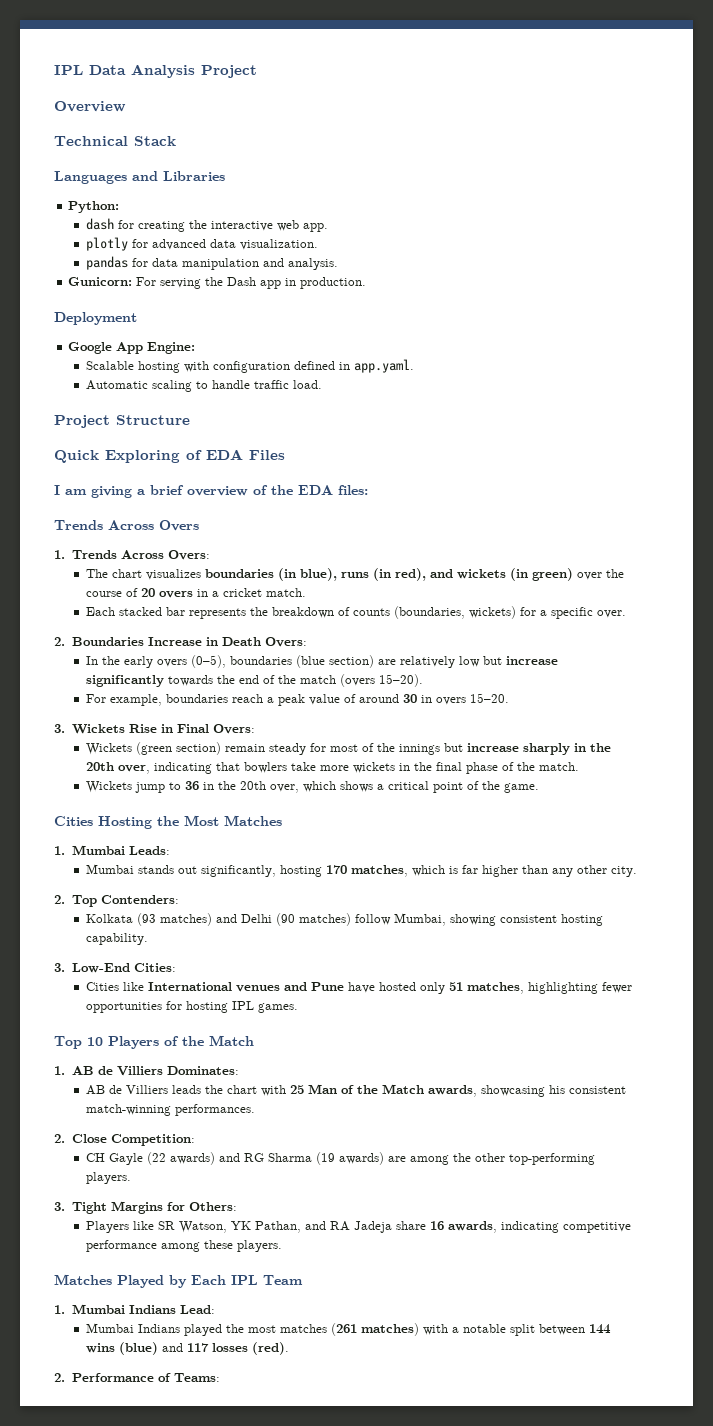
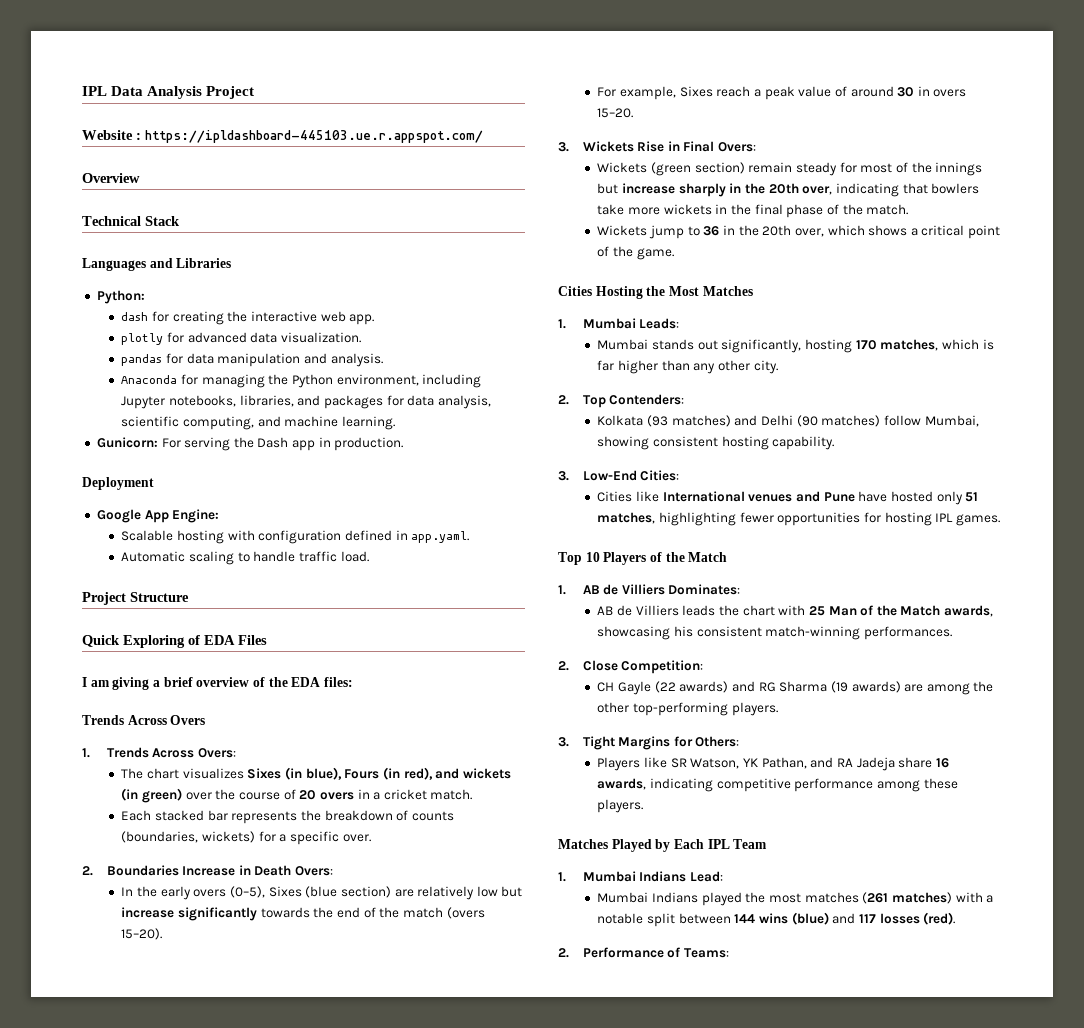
(257, 71) none -> [82,130,483,143] // Website : https://ipldashboard-445103.ue.r.appspot.com/
(338, 264) none -> [121,374,482,388] [121,395,491,409] [121,416,395,430] // Anaconda for managing the Python environment, including Jupyter notebooks, libraries, and packages for data analysis, scientific computing, and machine learning.
[204,569,274,578] boundaries -> [247,768,282,779] Sixes
[340,572,369,578] runs -> [344,769,380,779] Fours
[229,656,292,665] boundaries -> [268,886,302,897] Sixes
[165,694,228,703] boundaries -> [679,86,713,97] Sixes

